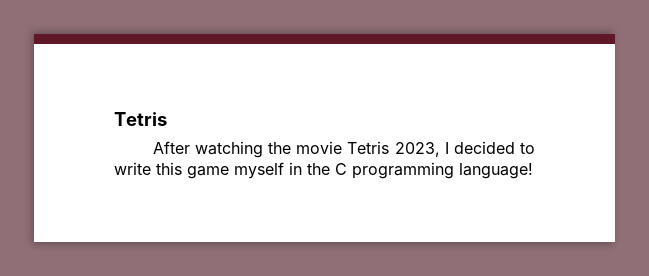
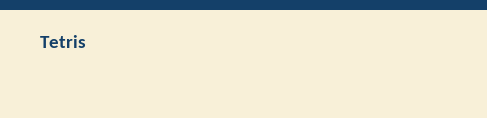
[114,112,167,126] [152,141,535,158] [114,162,533,179] Tetris // After watching the movie Tetris 2023, I decided to write this game myself in the C programming language! -> [40,35,86,48] Tetris

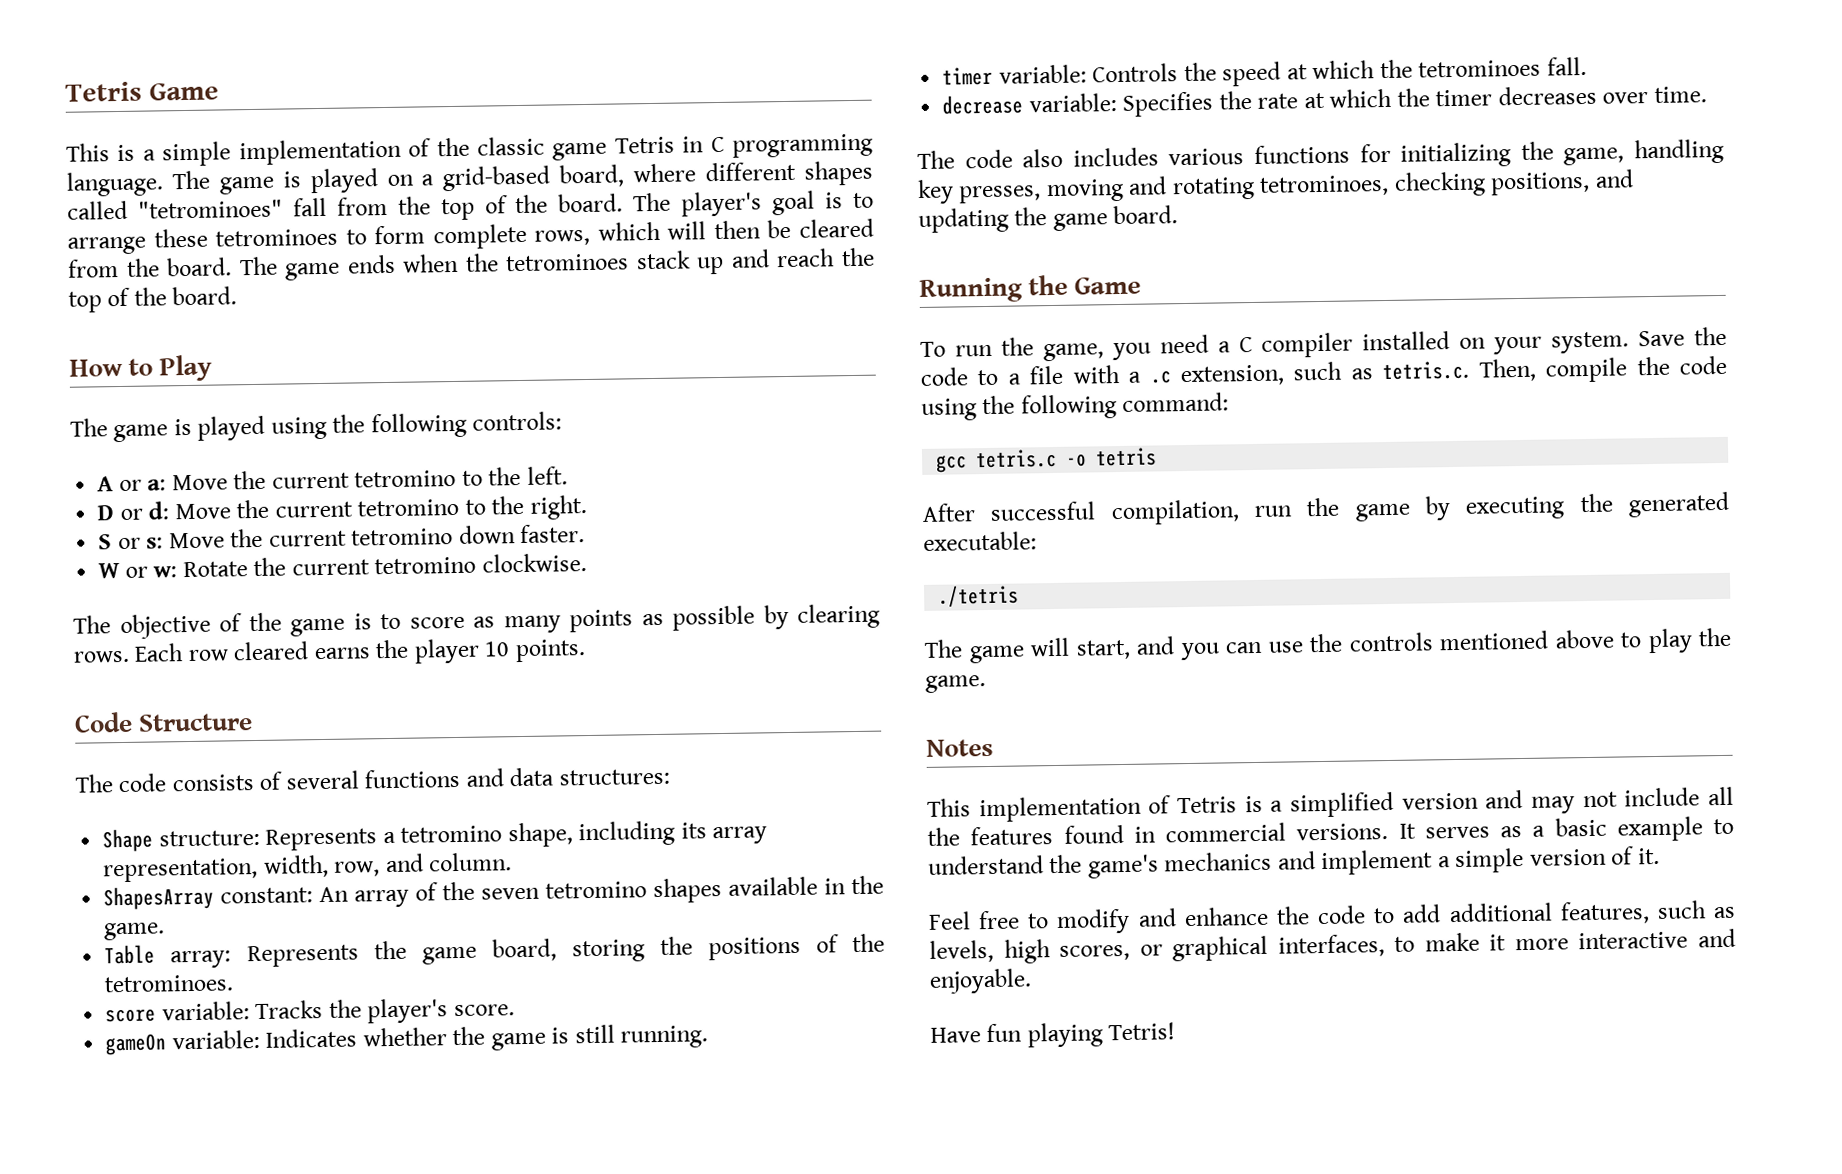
[40,35,86,48] Tetris -> [65,81,219,102] [66,133,873,167] [66,160,873,197] [67,190,874,221] [67,218,874,255] [67,247,876,281] [68,286,238,313] [69,354,213,382] [70,411,563,443] [97,466,568,492] [97,495,587,521] [98,524,586,550] [98,553,587,579] [73,603,880,640] [73,638,586,664] [74,711,254,733] [75,767,670,793] [102,820,768,853] [103,852,513,883] [103,875,884,911] [103,922,166,941] [104,933,885,969] [104,974,234,993] [105,998,515,1024] [105,1024,709,1056] [942,56,1587,87] [942,85,1707,117] [917,138,1724,170] [917,169,1634,204] [918,205,1179,233] [919,274,1142,303] [920,326,1727,362] [920,355,1727,387] [921,392,1230,421] [936,447,1158,473] [922,491,1730,526] [923,531,1037,551] [937,584,1020,608] [924,627,1731,664] [925,675,986,693] [926,738,994,757] [927,786,1734,823] [927,816,1734,846] [928,846,1660,879] [928,900,1736,934] [929,928,1736,964] [929,968,1032,994] [930,1022,1176,1048] Tetris Game // This is a simple implementation of the classic game Tetris in C programming language. The game is played on a grid-based board, where different shapes called "tetrominoes" fall from the top of the board. The player's goal is to arrange these tetrominoes to form complete rows, which will then be cleared from the board. The game ends when the tetrominoes stack up and reach the top of the board. // How to Play // The game is played using the following controls: // A or a: Move the current tetromino to the left. // D or d: Move the current tetromino to the right. // S or s: Move the current tetromino down faster. // W or w: Rotate the current tetromino clockwise. // The objective of the game is to score as many points as possible by clearing rows. Each row cleared earns the player 10 points. // Code Structure // The code consists of several functions and data structures: // Shape structure: Represents a tetromino shape, including its array representation, width, row, and column. // ShapesArray constant: An array of the seven tetromino shapes available in the game. // Table array: Represents the game board, storing the positions of the tetrominoes. // score variable: Tracks the player's score. // gameOn variable: Indicates whether the game is still running. // timer variable: Controls the speed at which the tetrominoes fall. // decrease variable: Specifies the rate at which the timer decreases over time. // The code also includes various functions for initializing the game, handling key presses, moving and rotating tetrominoes, checking positions, and updating the game board. // Running the Game // To run the game, you need a C compiler installed on your system. Save the code to a file with a .c extension, such as tetris.c. Then, compile the code using the following command: // gcc tetris.c -o tetris // After successful compilation, run the game by executing the generated executable: // ./tetris // The game will start, and you can use the controls mentioned above to play the game. // Notes // This implementation of Tetris is a simplified version and may not include all the features found in commercial versions. It serves as a basic example to understand the game's mechanics and implement a simple version of it. // Feel free to modify and enhance the code to add additional features, such as levels, high scores, or graphical interfaces, to make it more interactive and enjoyable. // Have fun playing Tetris!

